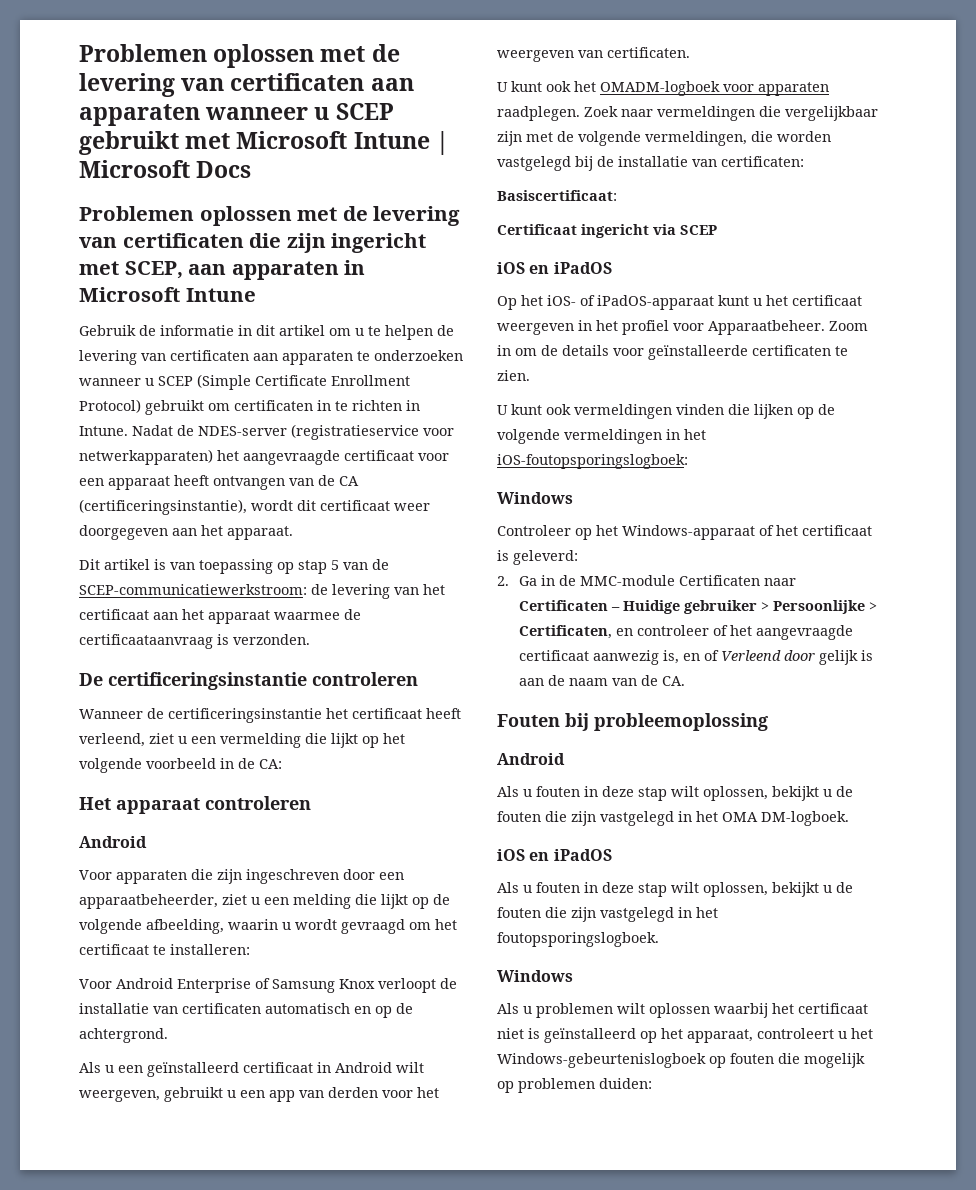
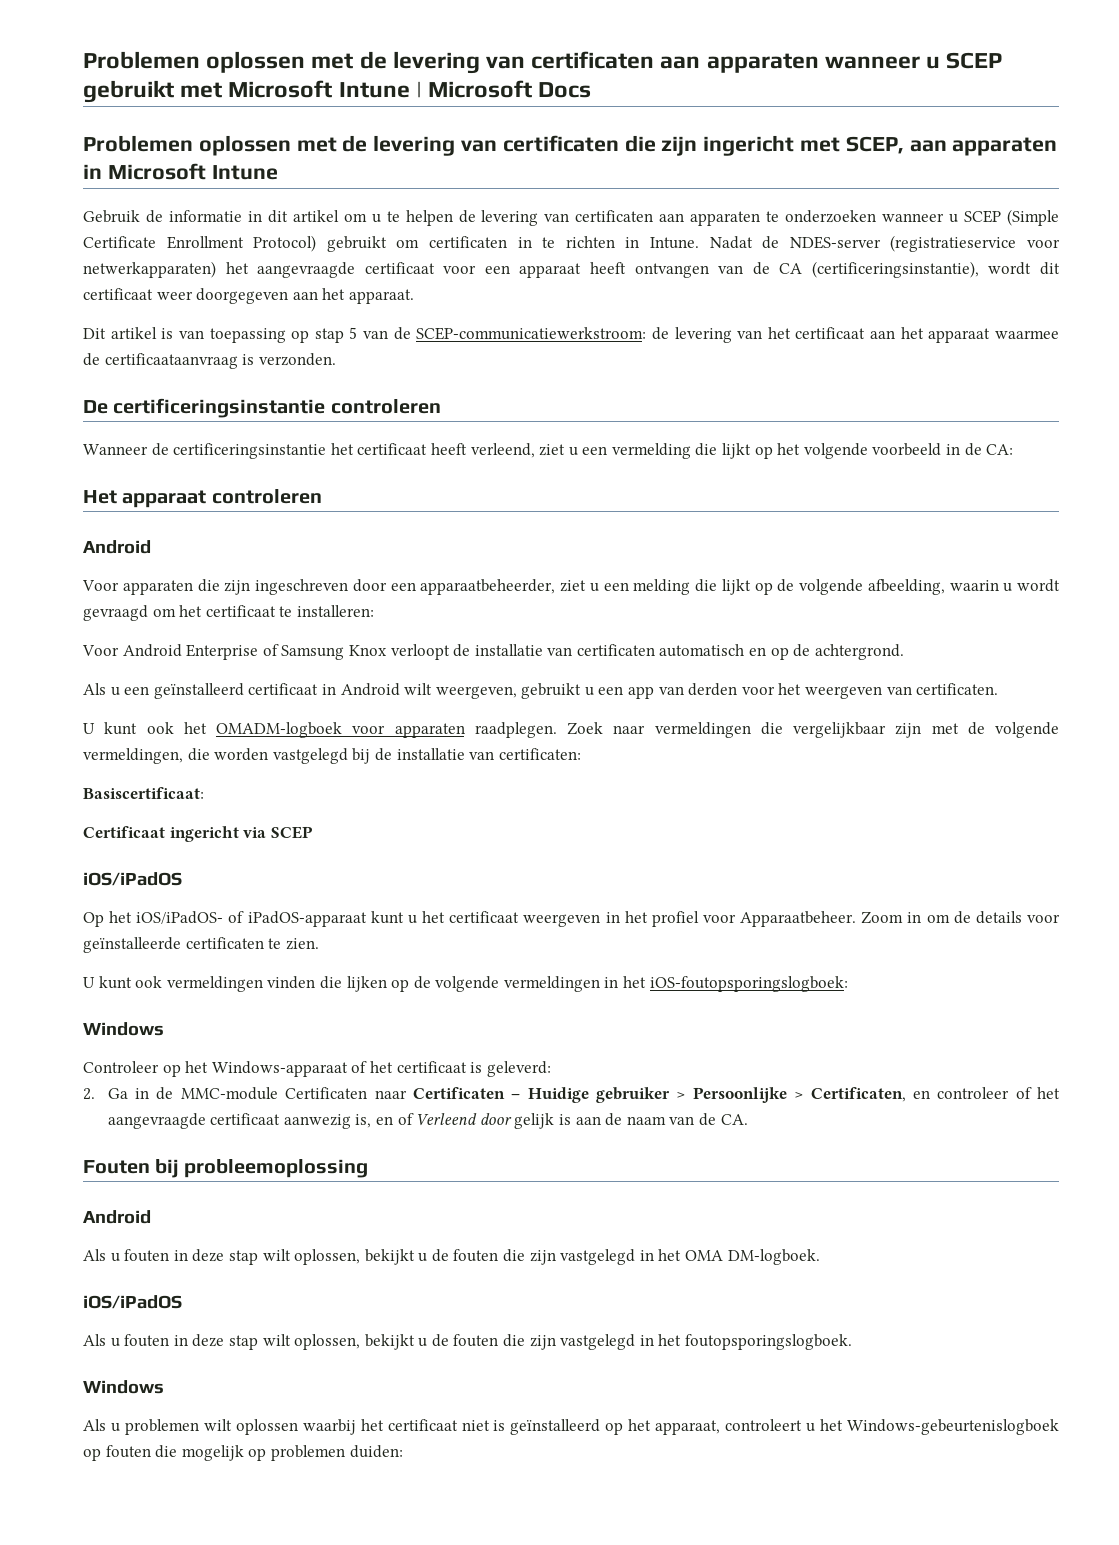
[497,262,612,274] iOS en iPadOS -> [83,872,182,886] iOS/iPadOS
[547,295,576,306] iOS- -> [136,911,224,924] iOS/iPadOS-
[497,849,612,861] iOS en iPadOS -> [83,1295,182,1309] iOS/iPadOS

